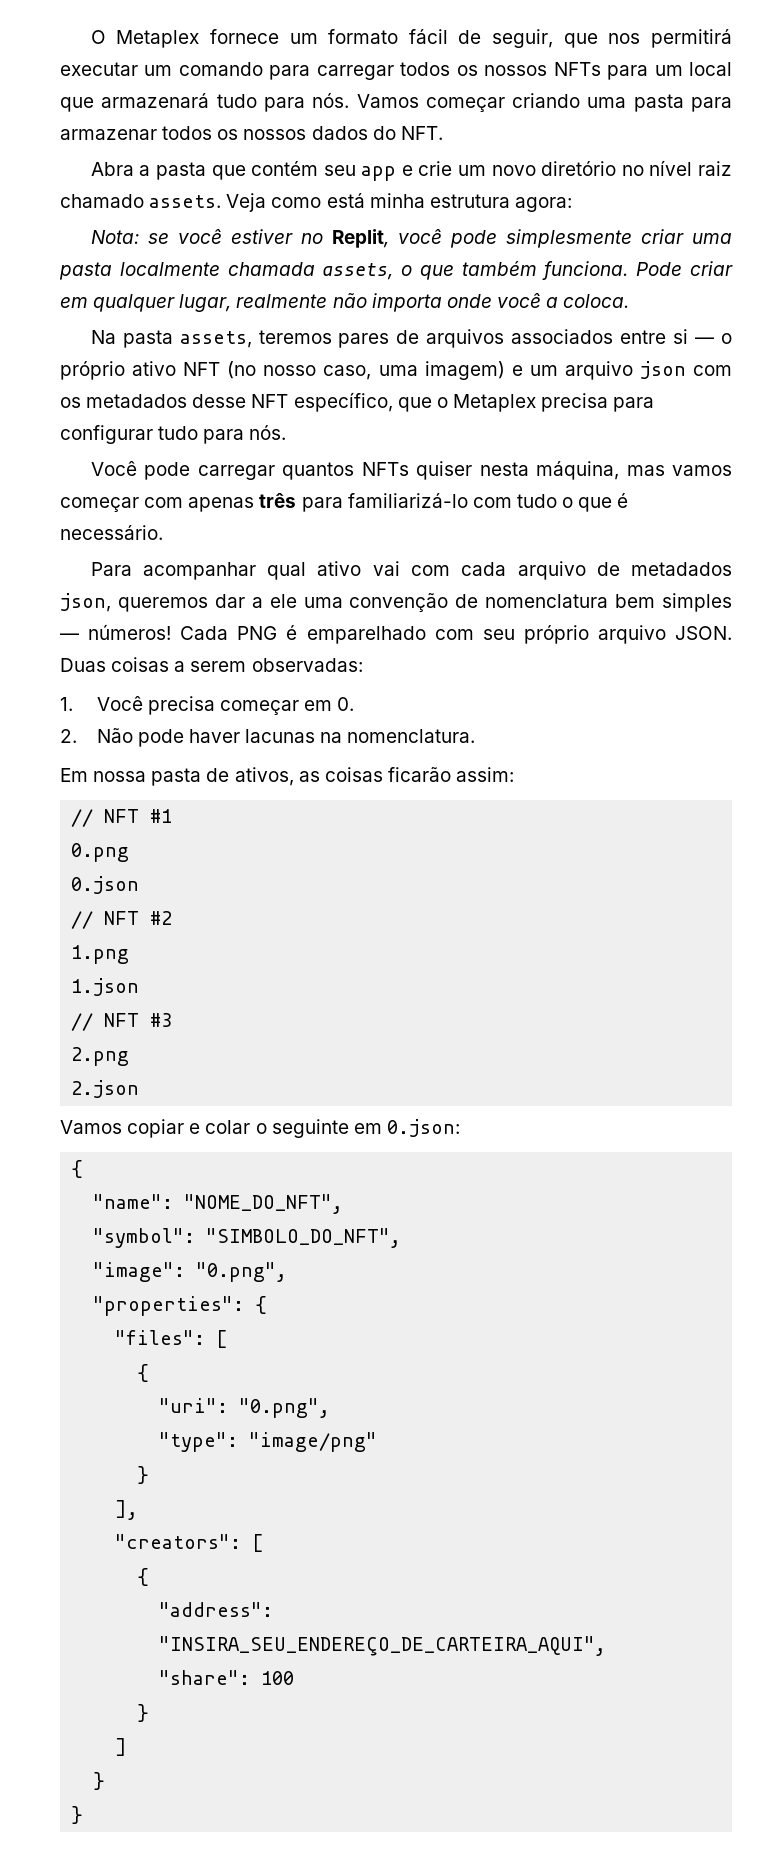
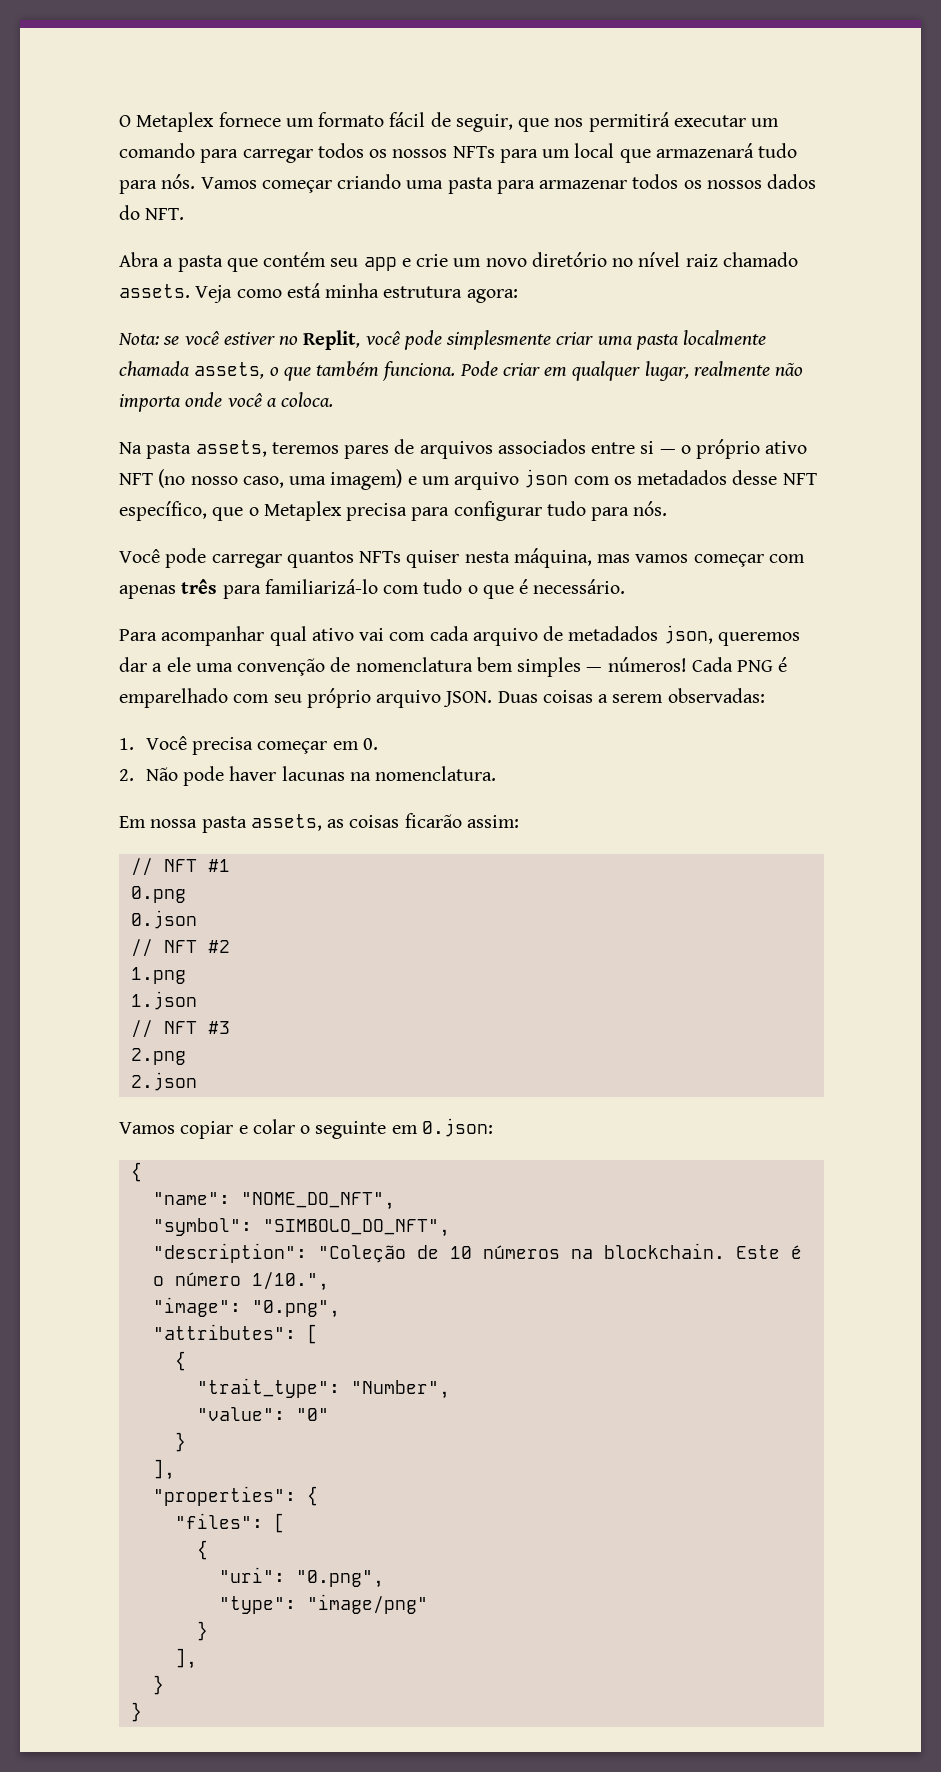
[206,767,294,786] de ativos, -> [250,814,322,831] assets,
[93,1262,288,1282] "image": "0.png", -> [152,1243,802,1263] [152,1272,329,1291] [152,1297,340,1318] [152,1324,318,1344] [174,1351,186,1371] [196,1378,450,1399] [196,1407,329,1421] [174,1432,186,1452] [152,1459,175,1480] "description": "Coleção de 10 números na blockchain. Este é o número 1/10.", // "image": "0.png", // "attributes": [ // { // "trait_type": "Number", // "value": "0" // } // ],
[115,1534,264,1552] [137,1568,150,1586] [159,1602,274,1617] [159,1636,607,1656] [159,1670,295,1685] [137,1704,150,1722] [115,1738,128,1756] // "creators": [ // { // "address": "INSIRA_SEU_ENDEREÇO_DE_CARTEIRA_AQUI", // "share": 100 // } // ] -> (197, 1658) none

